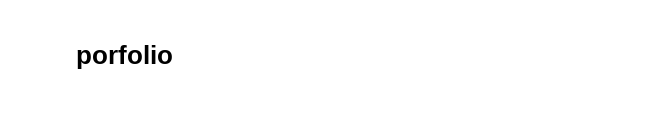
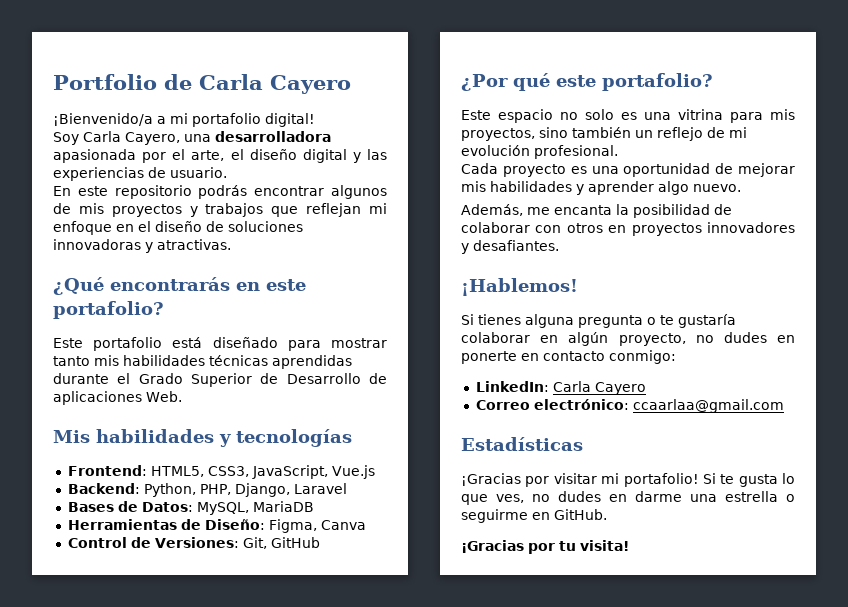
[76,45,173,69] porfolio -> [53,74,351,94] [53,113,315,127] [53,131,331,145] [53,149,387,163] [53,167,227,181] [53,185,388,199] [53,203,387,217] [53,221,303,235] [53,239,231,253] [53,277,306,295] [53,301,164,319] [53,337,387,351] [53,355,352,369] [53,373,387,387] [53,391,182,405] [53,429,352,447] [67,465,375,479] [67,483,347,497] [67,501,314,515] [67,519,366,533] [67,537,320,549] [461,73,713,91] [461,109,795,123] [461,127,747,141] [461,145,618,159] [461,163,795,177] [461,181,741,195] [461,204,732,218] [461,222,795,236] [461,240,559,254] [461,278,578,296] [461,314,736,328] [461,332,795,346] [461,350,676,364] [475,381,646,395] [475,399,784,413] [461,437,583,451] [461,473,795,487] [461,491,795,505] [461,509,607,523] [461,540,629,554] Portfolio de Carla Cayero // ¡Bienvenido/a a mi portafolio digital! // Soy Carla Cayero, una desarrolladora apasionada por el arte, el diseño digital y las experiencias de usuario. // En este repositorio podrás encontrar algunos de mis proyectos y trabajos que reflejan mi enfoque en el diseño de soluciones innovadoras y atractivas. // ¿Qué encontrarás en este portafolio? // Este portafolio está diseñado para mostrar tanto mis habilidades técnicas aprendidas durante el Grado Superior de Desarrollo de aplicaciones Web. // Mis habilidades y tecnologías // Frontend: HTML5, CSS3, JavaScript, Vue.js // Backend: Python, PHP, Django, Laravel // Bases de Datos: MySQL, MariaDB // Herramientas de Diseño: Figma, Canva // Control de Versiones: Git, GitHub // ¿Por qué este portafolio? // Este espacio no solo es una vitrina para mis proyectos, sino también un reflejo de mi evolución profesional. // Cada proyecto es una oportunidad de mejorar mis habilidades y aprender algo nuevo. // Además, me encanta la posibilidad de colaborar con otros en proyectos innovadores y desafiantes. // ¡Hablemos! // Si tienes alguna pregunta o te gustaría colaborar en algún proyecto, no dudes en ponerte en contacto conmigo: // LinkedIn: Carla Cayero // Correo electrónico: ccaarlaa@gmail.com // Estadísticas // ¡Gracias por visitar mi portafolio! Si te gusta lo que ves, no dudes en darme una estrella o seguirme en GitHub. // ¡Gracias por tu visita!

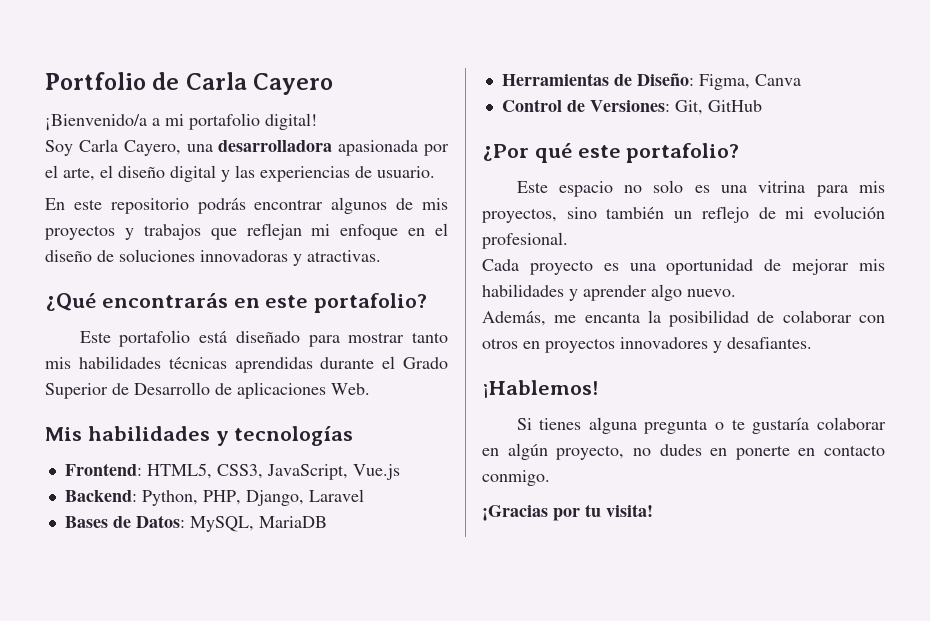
[609,350,676,364] [475,381,646,395] [475,399,784,413] [461,437,583,451] [461,473,795,487] [461,491,795,505] [461,509,607,523] conmigo: // LinkedIn: Carla Cayero // Correo electrónico: ccaarlaa@gmail.com // Estadísticas // ¡Gracias por visitar mi portafolio! Si te gusta lo que ves, no dudes en darme una estrella o seguirme en GitHub. -> [482,470,550,486] conmigo.

